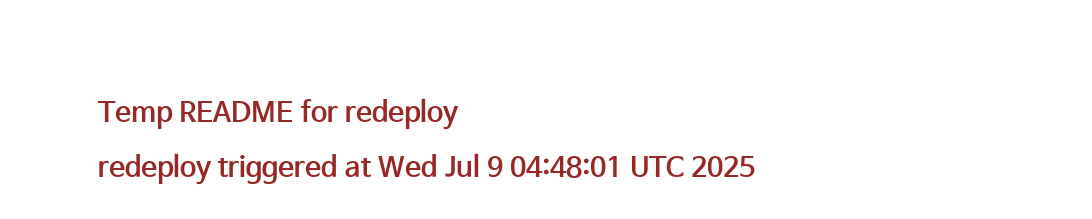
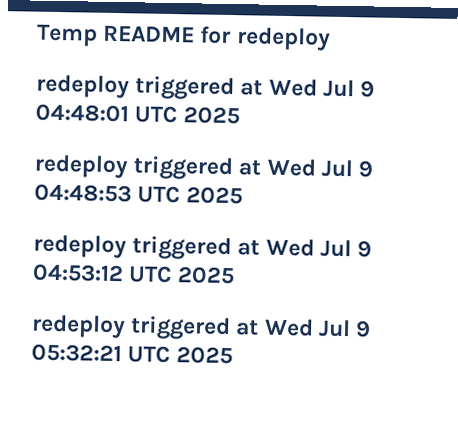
(756, 166) none -> [34,154,374,181] [34,183,244,205] [33,234,373,261] [32,263,236,285] [31,314,372,341] [31,343,234,365] // redeploy triggered at Wed Jul 9 04:48:53 UTC 2025 // redeploy triggered at Wed Jul 9 04:53:12 UTC 2025 // redeploy triggered at Wed Jul 9 05:32:21 UTC 2025

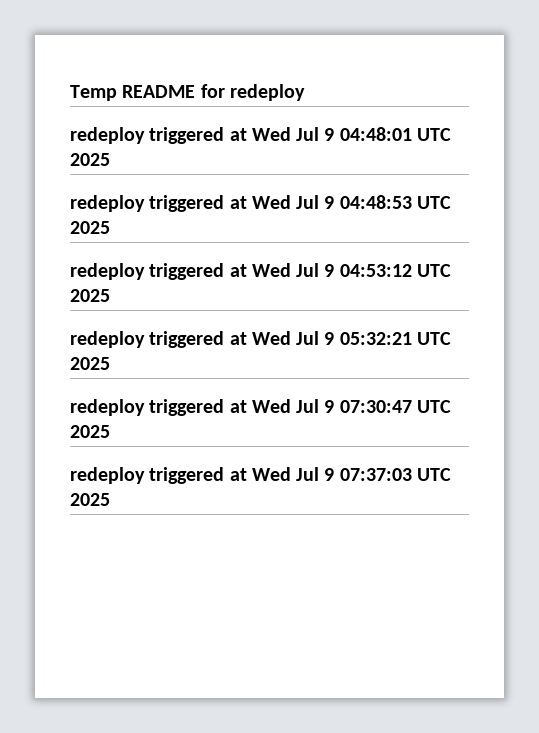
(234, 355) none -> [70,399,451,416] [70,425,110,438] [70,467,451,484] [70,493,110,506] // redeploy triggered at Wed Jul 9 07:30:47 UTC 2025 // redeploy triggered at Wed Jul 9 07:37:03 UTC 2025

